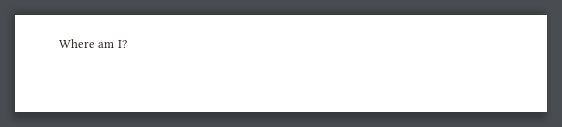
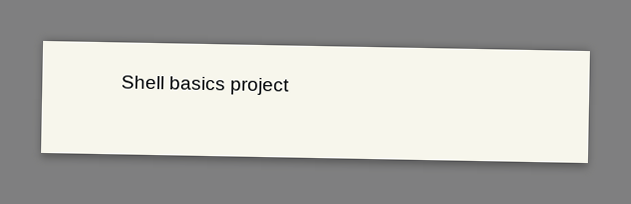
[59,39,127,48] Where am I? -> [121,75,291,96] Shell basics project

